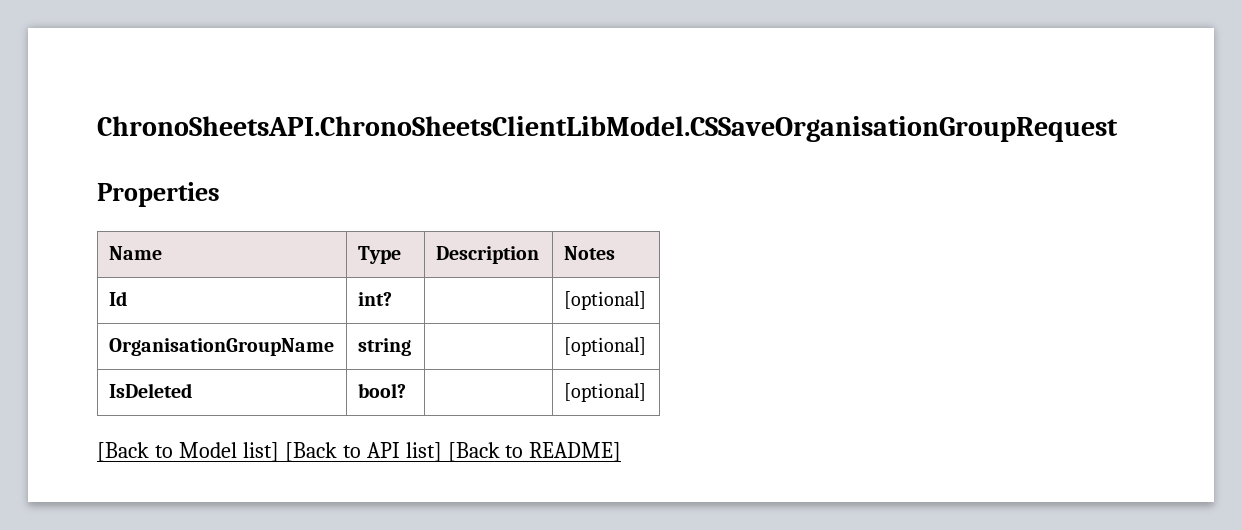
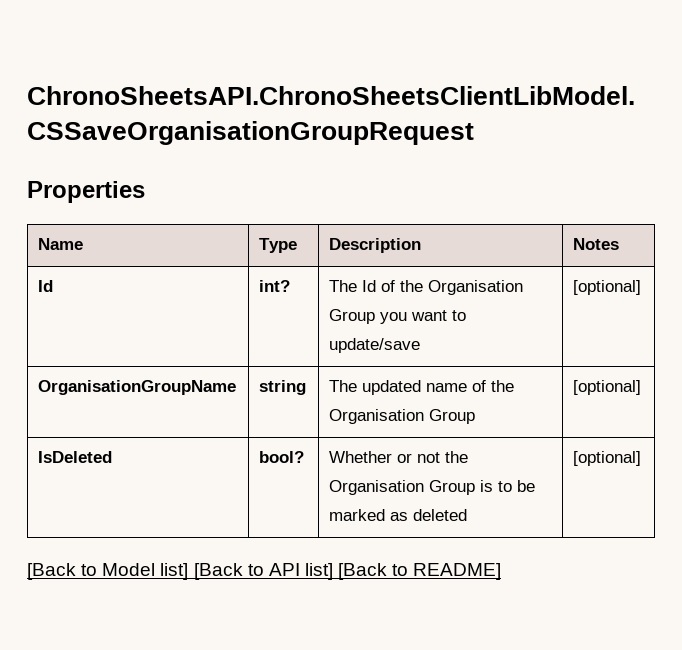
[563,291,646,310] [108,338,334,356] [357,338,411,356] [563,337,646,356] [108,383,192,398] [357,383,406,398] | [optional] // OrganisationGroupName | string | | [optional] // IsDeleted | bool? | -> [329,280,524,295] [329,309,467,324] [329,338,421,353] [573,280,642,295] [38,380,237,395] [259,380,307,395] [329,380,515,395] [329,409,476,424] [573,380,642,395] [38,451,113,463] [259,451,305,463] [329,451,469,463] [329,480,536,495] [329,509,468,521] The Id of the Organisation Group you want to update/save | [optional] // OrganisationGroupName | string | The updated name of the Organisation Group | [optional] // IsDeleted | bool? | Whether or not the Organisation Group is to be marked as deleted

